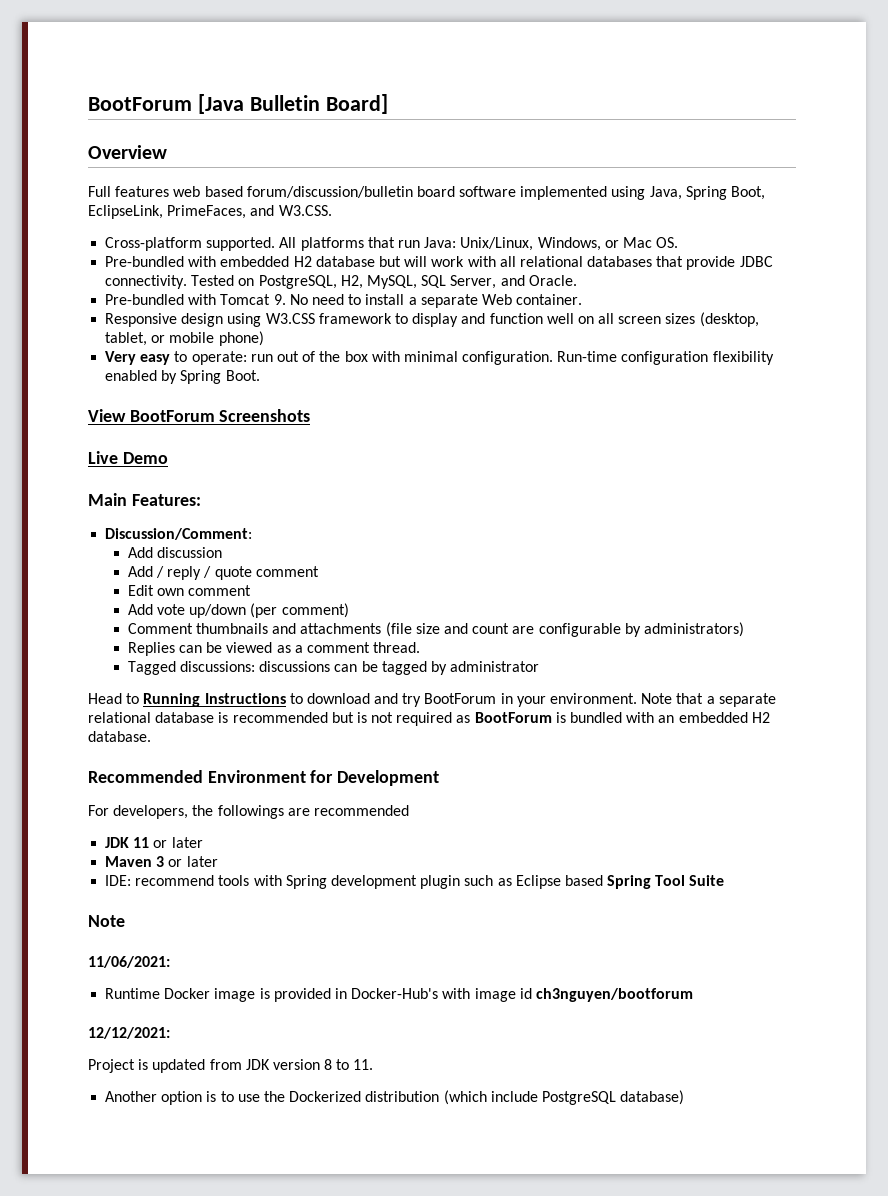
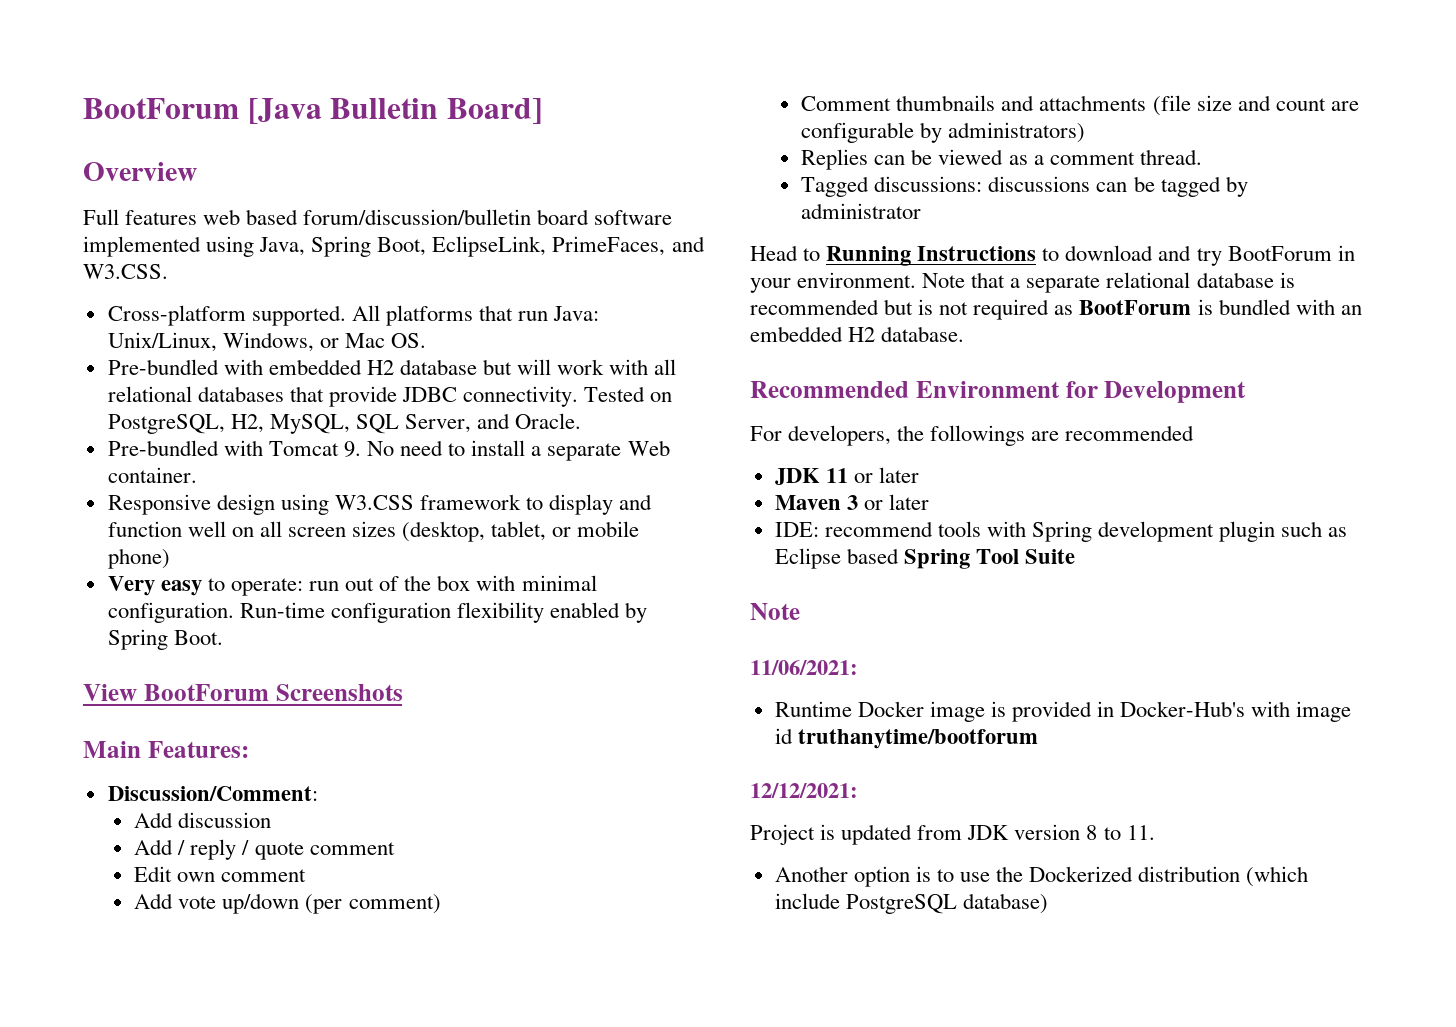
[88,451,168,464] // Live Demo -> (403, 692) none
[535,988,693,1002] ch3nguyen/bootforum -> [797,729,1038,749] truthanytime/bootforum

